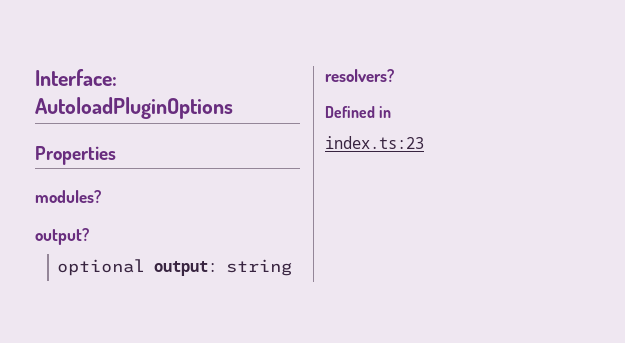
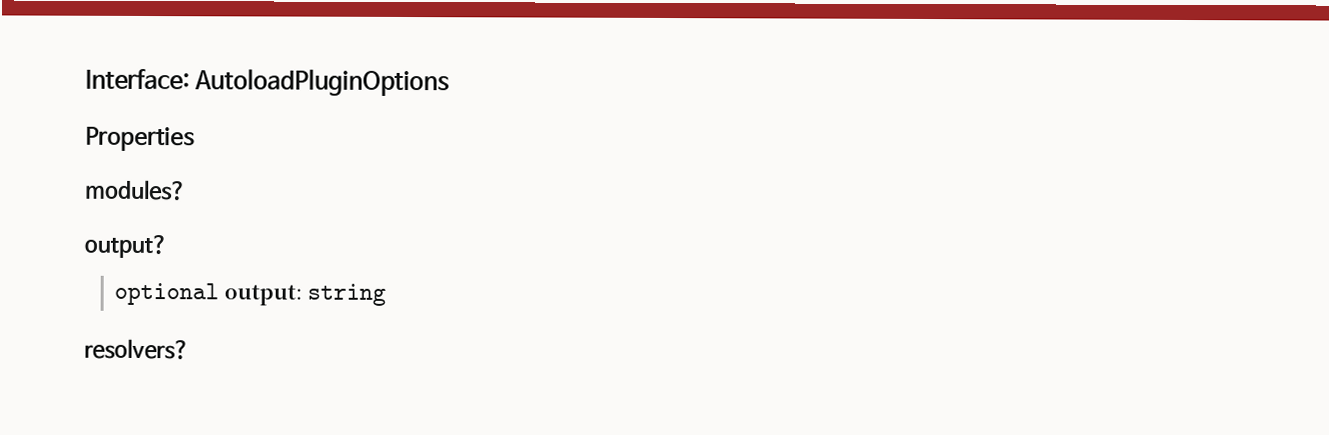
[325,106,392,118] [325,136,424,149] // Defined in // index.ts:23 -> (190, 349) none

